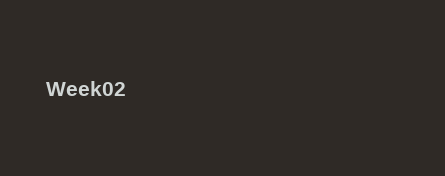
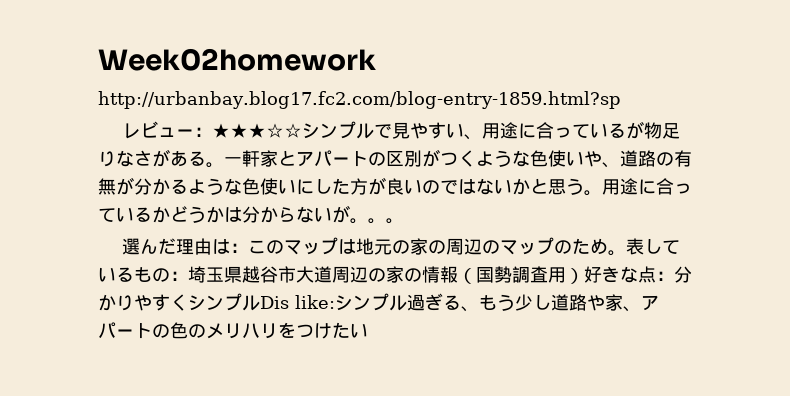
[46,81,126,96] Week02 -> [98,48,376,71] [98,91,621,109] [122,121,681,140] [98,149,692,168] [98,177,692,196] [98,205,404,224] [122,237,681,256] [98,266,692,284] [98,293,659,312] [98,322,368,339] Week02homework // http://urbanbay.blog17.fc2.com/blog-entry-1859.html?sp // レビュー：★★★☆☆シンプルで見やすい、用途に合っているが物足りなさがある。一軒家とアパートの区別がつくような色使いや、道路の有無が分かるような色使いにした方が良いのではないかと思う。用途に合っているかどうかは分からないが。。。 // 選んだ理由は：このマップは地元の家の周辺のマップのため。表しているもの：埼玉県越谷市大道周辺の家の情報（国勢調査用）好きな点：分かりやすくシンプルDis like:シンプル過ぎる、もう少し道路や家、アパートの色のメリハリをつけたい

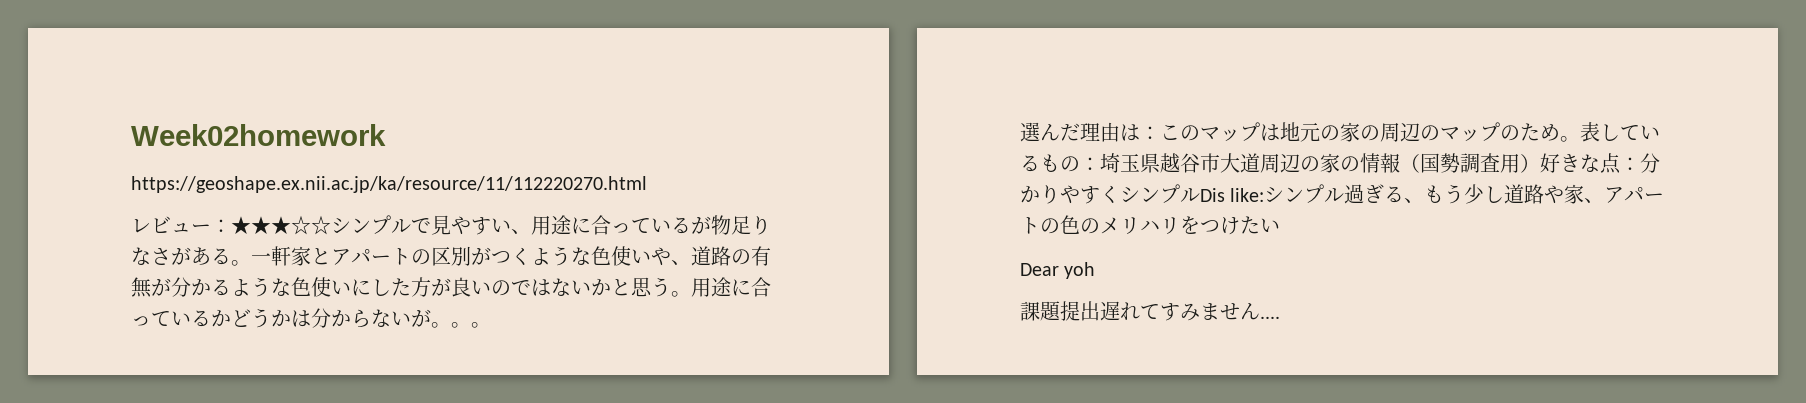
[98,91,621,109] http://urbanbay.blog17.fc2.com/blog-entry-1859.html?sp -> [131,176,647,193] https://geoshape.ex.nii.ac.jp/ka/resource/11/112220270.html
(368, 330) none -> [1020,262,1096,279] [1020,301,1280,321] // Dear yoh // 課題提出遅れてすみません....

